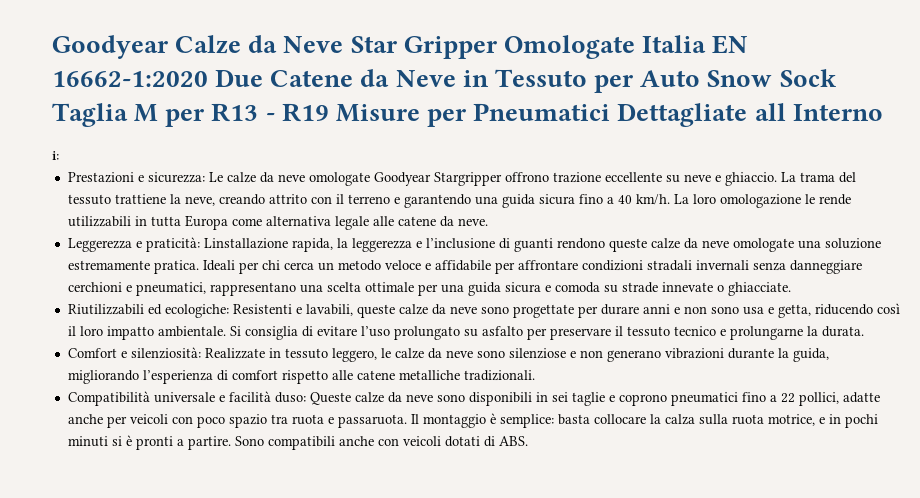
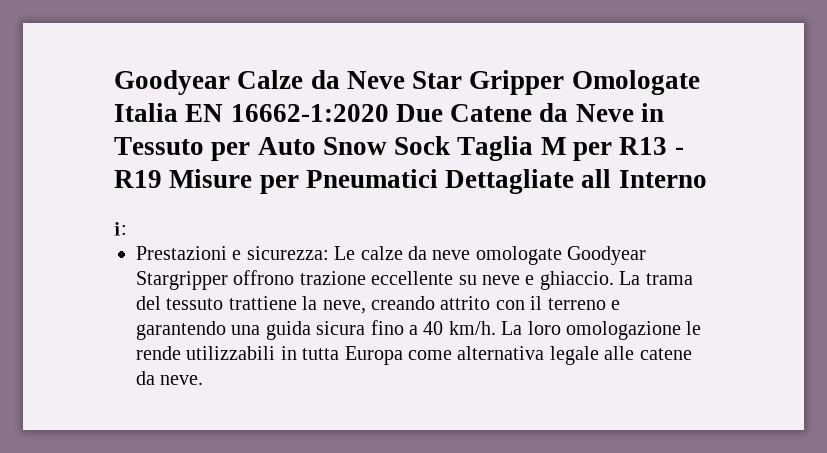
[67,237,881,252] [67,260,862,274] [67,282,791,296] [67,303,900,318] [67,326,864,340] [67,347,829,362] [67,370,535,384] [67,391,880,406] [67,413,878,428] [67,435,528,450] // Leggerezza e praticità: Linstallazione rapida, la leggerezza e l’inclusione di guanti rendono queste calze da neve omologate una soluzione estremamente pratica. Ideali per chi cerca un metodo veloce e affidabile per affrontare condizioni stradali invernali senza danneggiare cerchioni e pneumatici, rappresentano una scelta ottimale per una guida sicura e comoda su strade innevate o ghiacciate. // Riutilizzabili ed ecologiche: Resistenti e lavabili, queste calze da neve sono progettate per durare anni e non sono usa e getta, riducendo così il loro impatto ambientale. Si consiglia di evitare l’uso prolungato su asfalto per preservare il tessuto tecnico e prolungarne la durata. // Comfort e silenziosità: Realizzate in tessuto leggero, le calze da neve sono silenziose e non generano vibrazioni durante la guida, migliorando l’esperienza di comfort rispetto alle catene metalliche tradizionali. // Compatibilità universale e facilità duso: Queste calze da neve sono disponibili in sei taglie e coprono pneumatici fino a 22 pollici, adatte anche per veicoli con poco spazio tra ruota e passaruota. Il montaggio è semplice: basta collocare la calza sulla ruota motrice, e in pochi minuti si è pronti a partire. Sono compatibili anche con veicoli dotati di ABS. -> (204, 380) none

